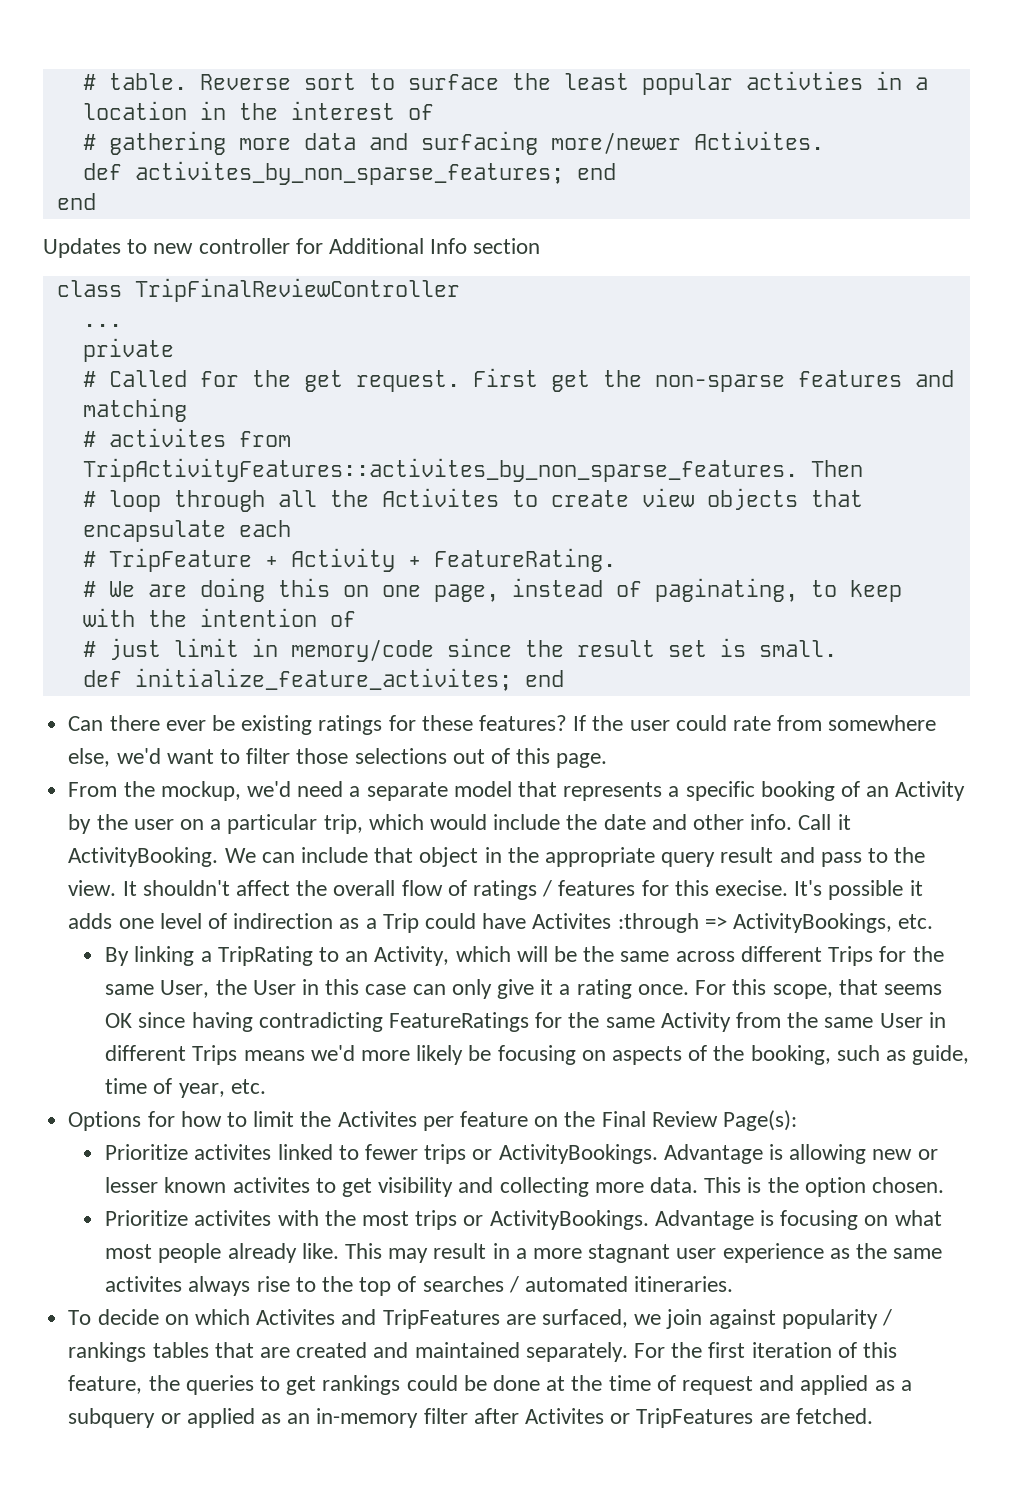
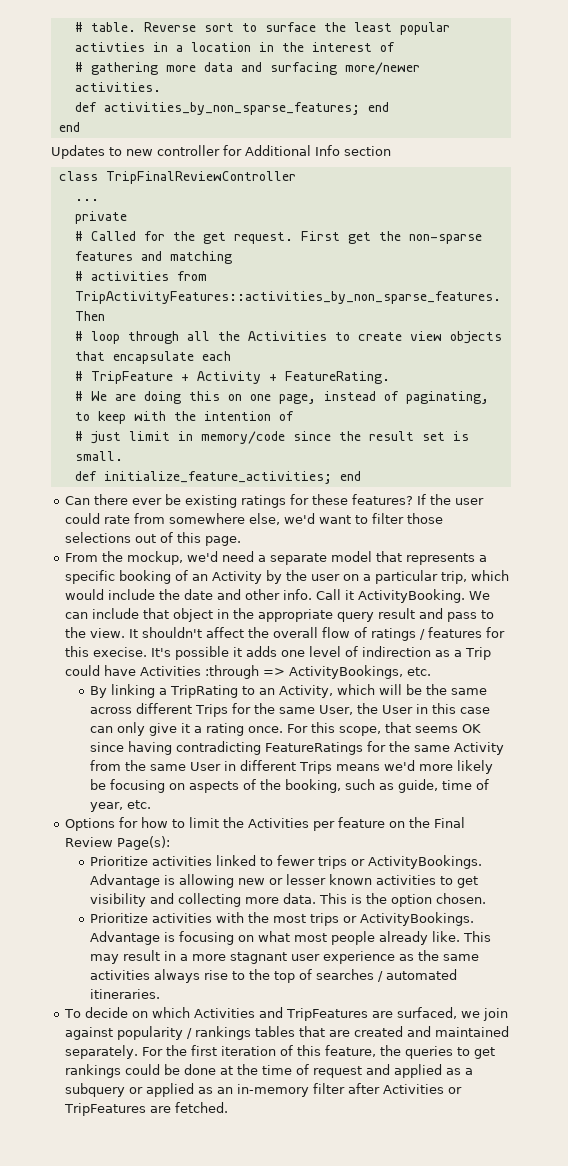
[693,131,824,150] [82,161,564,185] Activites. // def activites_by_non_sparse_features; -> [74,82,161,92] [74,102,360,115] activities. // def activities_by_non_sparse_features;
[108,428,291,447] [82,458,798,482] activites from TripActivityFeatures::activites_by_non_sparse_features. -> [90,271,207,281] [74,291,501,304] activities from TripActivityFeatures::activities_by_non_sparse_features.
[381,488,499,507] Activites -> [247,331,327,341] Activities
[134,668,512,691] initialize_feature_activites; -> [103,471,332,484] initialize_feature_activities;
[532,913,612,929] Activites -> [140,666,202,676] Activities
[337,1111,417,1127] Activites -> [248,818,310,828] Activities
[194,1144,272,1160] activites -> [152,856,213,866] activities
[232,1177,310,1193] activites -> [376,875,437,885] activities
[194,1210,272,1226] activites -> [152,913,213,923] activities
[105,1276,183,1292] activites -> [90,970,151,980] activities
[256,1309,336,1325] Activites -> [194,1008,256,1018] Activities
[524,1408,604,1424] Activites -> [383,1084,445,1094] Activities

